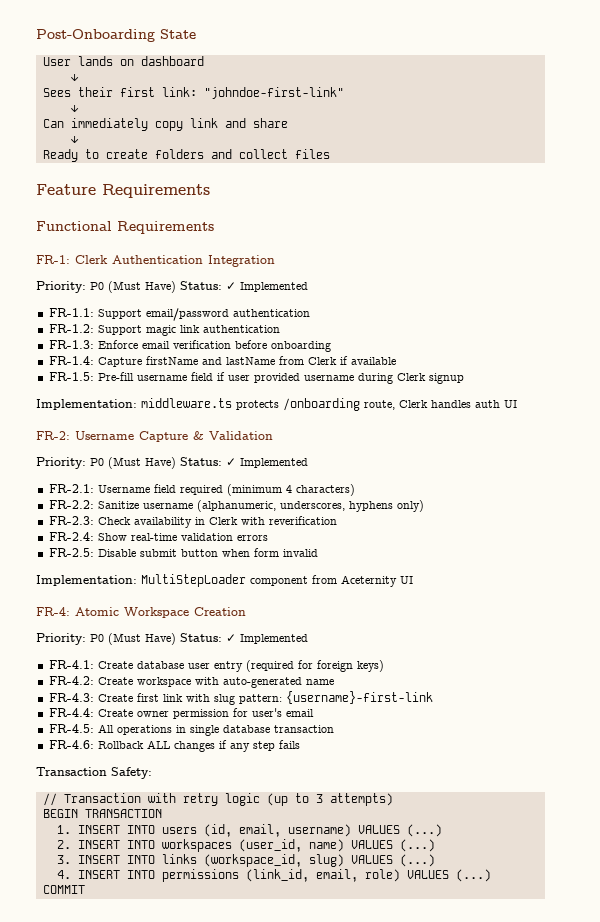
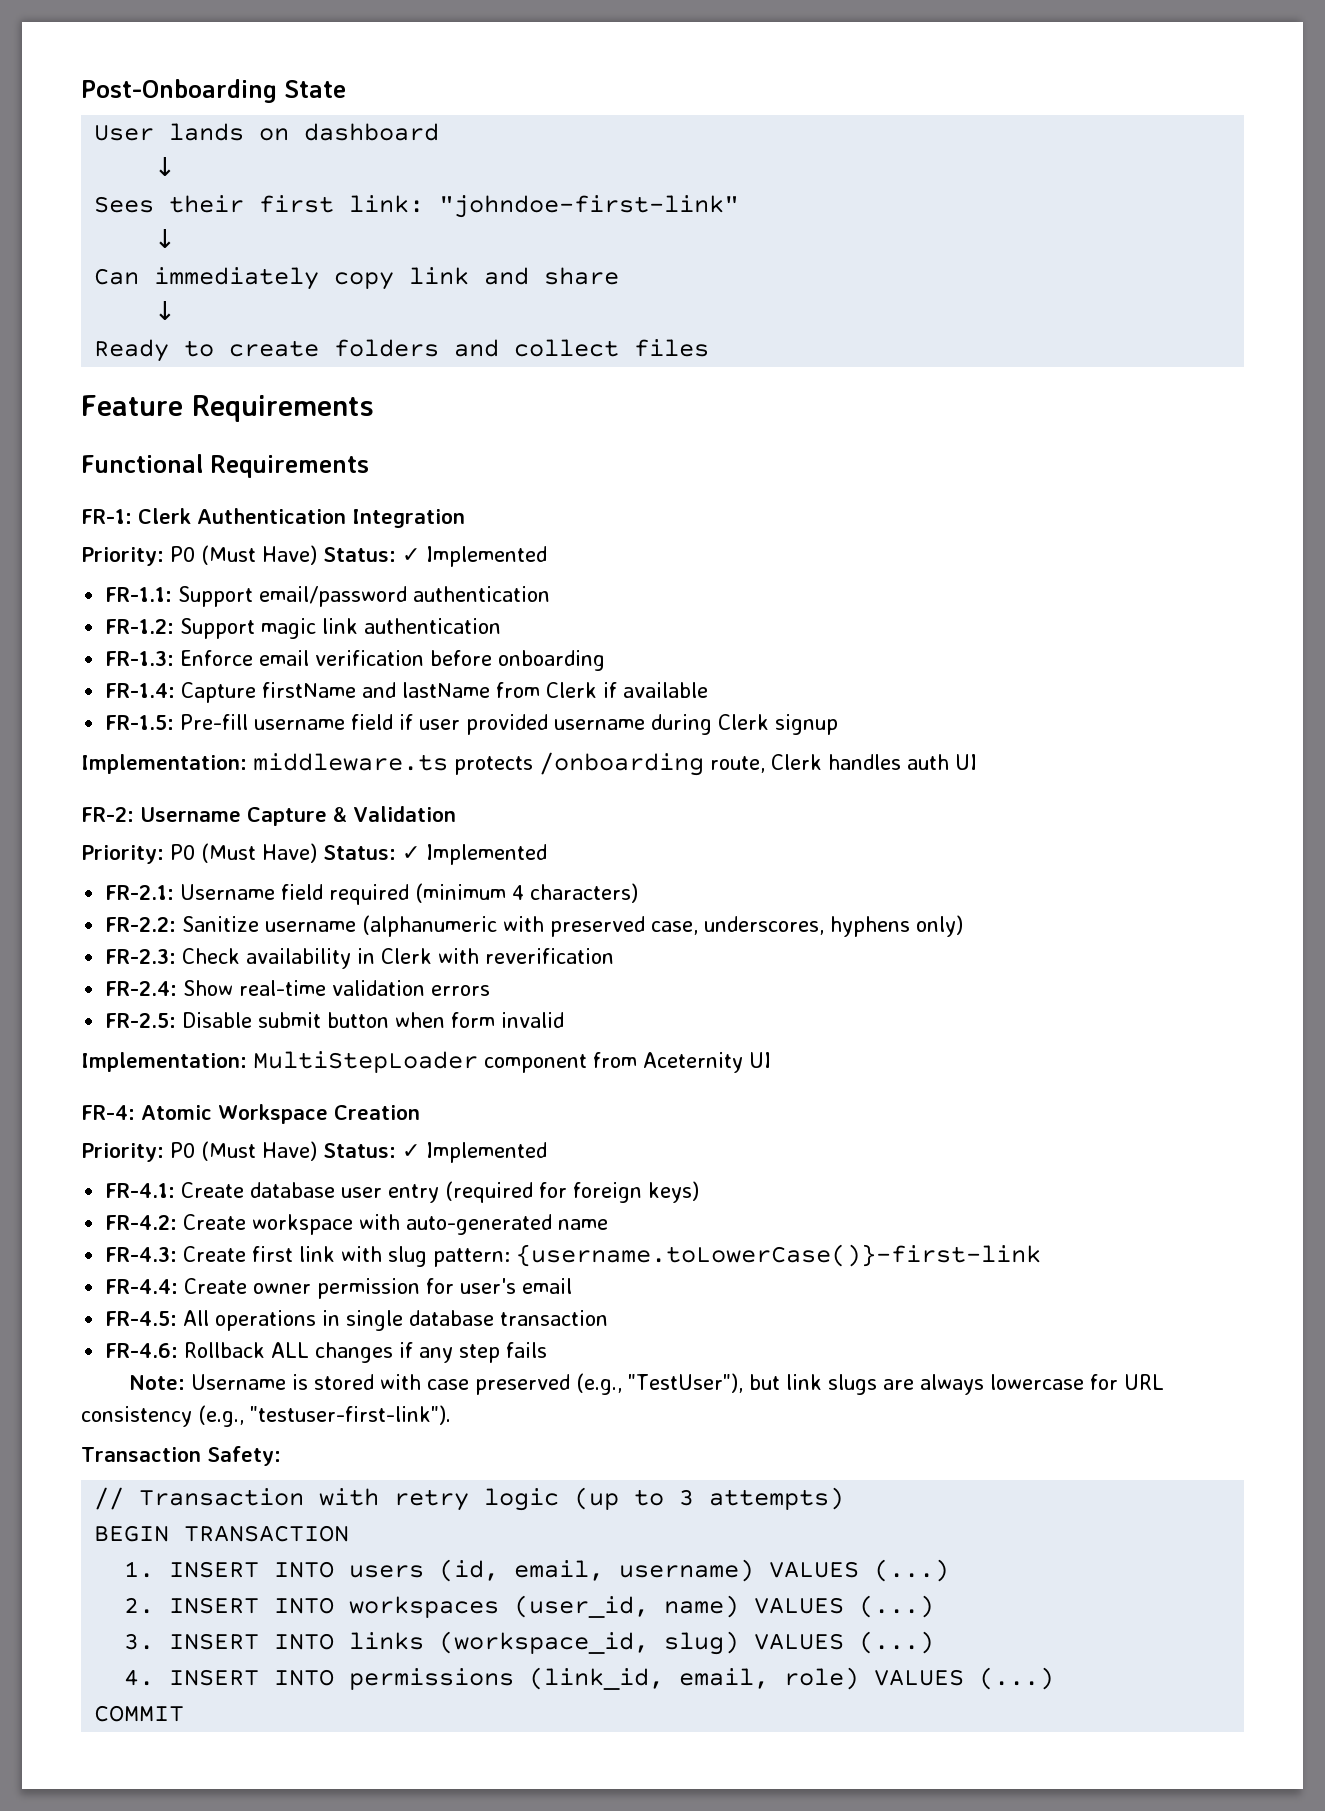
[196,500,276,512] (alphanumeric, -> [362,915,699,937] (alphanumeric with preserved case,
[285,691,433,704] {username}-first-link -> [516,1244,1042,1267] {username.toLowerCase()}-first-link
(300, 744) none -> [128,1373,1164,1395] [81,1405,451,1427] // Note: Username is stored with case preserved (e.g., "TestUser"), but link slugs are always lowercase for URL consistency (e.g., "testuser-first-link").

